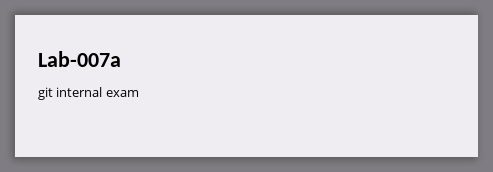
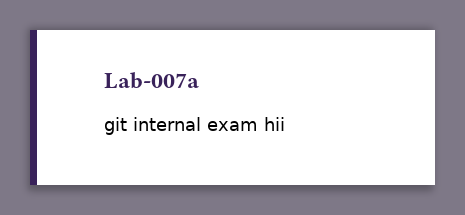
(139, 93) none -> [264,117,285,131] hii

